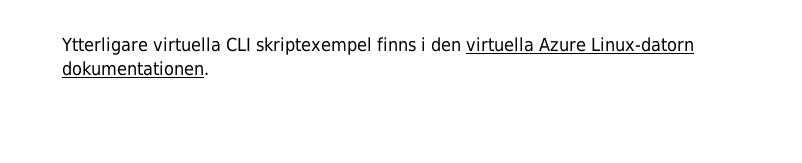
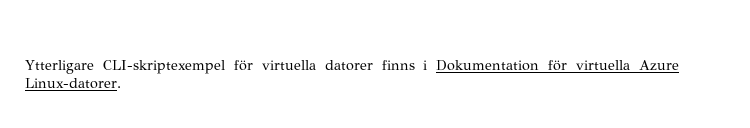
[153,37,694,55] [62,61,209,76] virtuella CLI skriptexempel finns i den virtuella Azure Linux-datorn dokumentationen. -> [102,60,679,74] [25,78,121,89] CLI-skriptexempel för virtuella datorer finns i Dokumentation för virtuella Azure Linux-datorer.

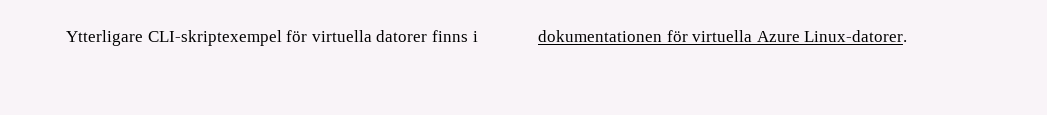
[436,60,540,71] Dokumentation -> [538,30,662,42] dokumentationen

